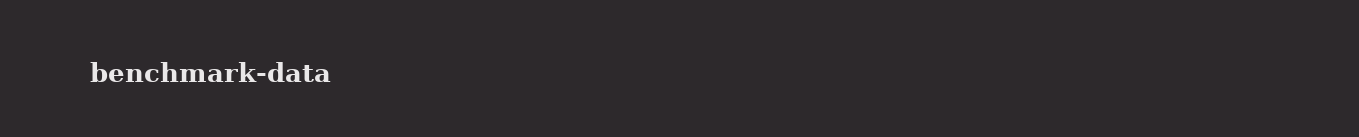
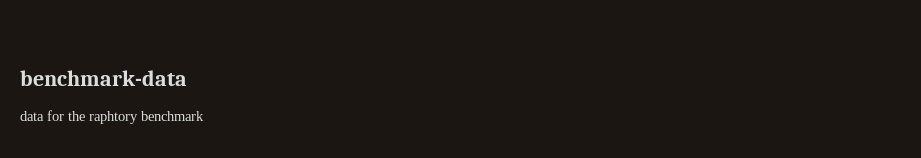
(331, 72) none -> [20,110,204,124] // data for the raphtory benchmark

